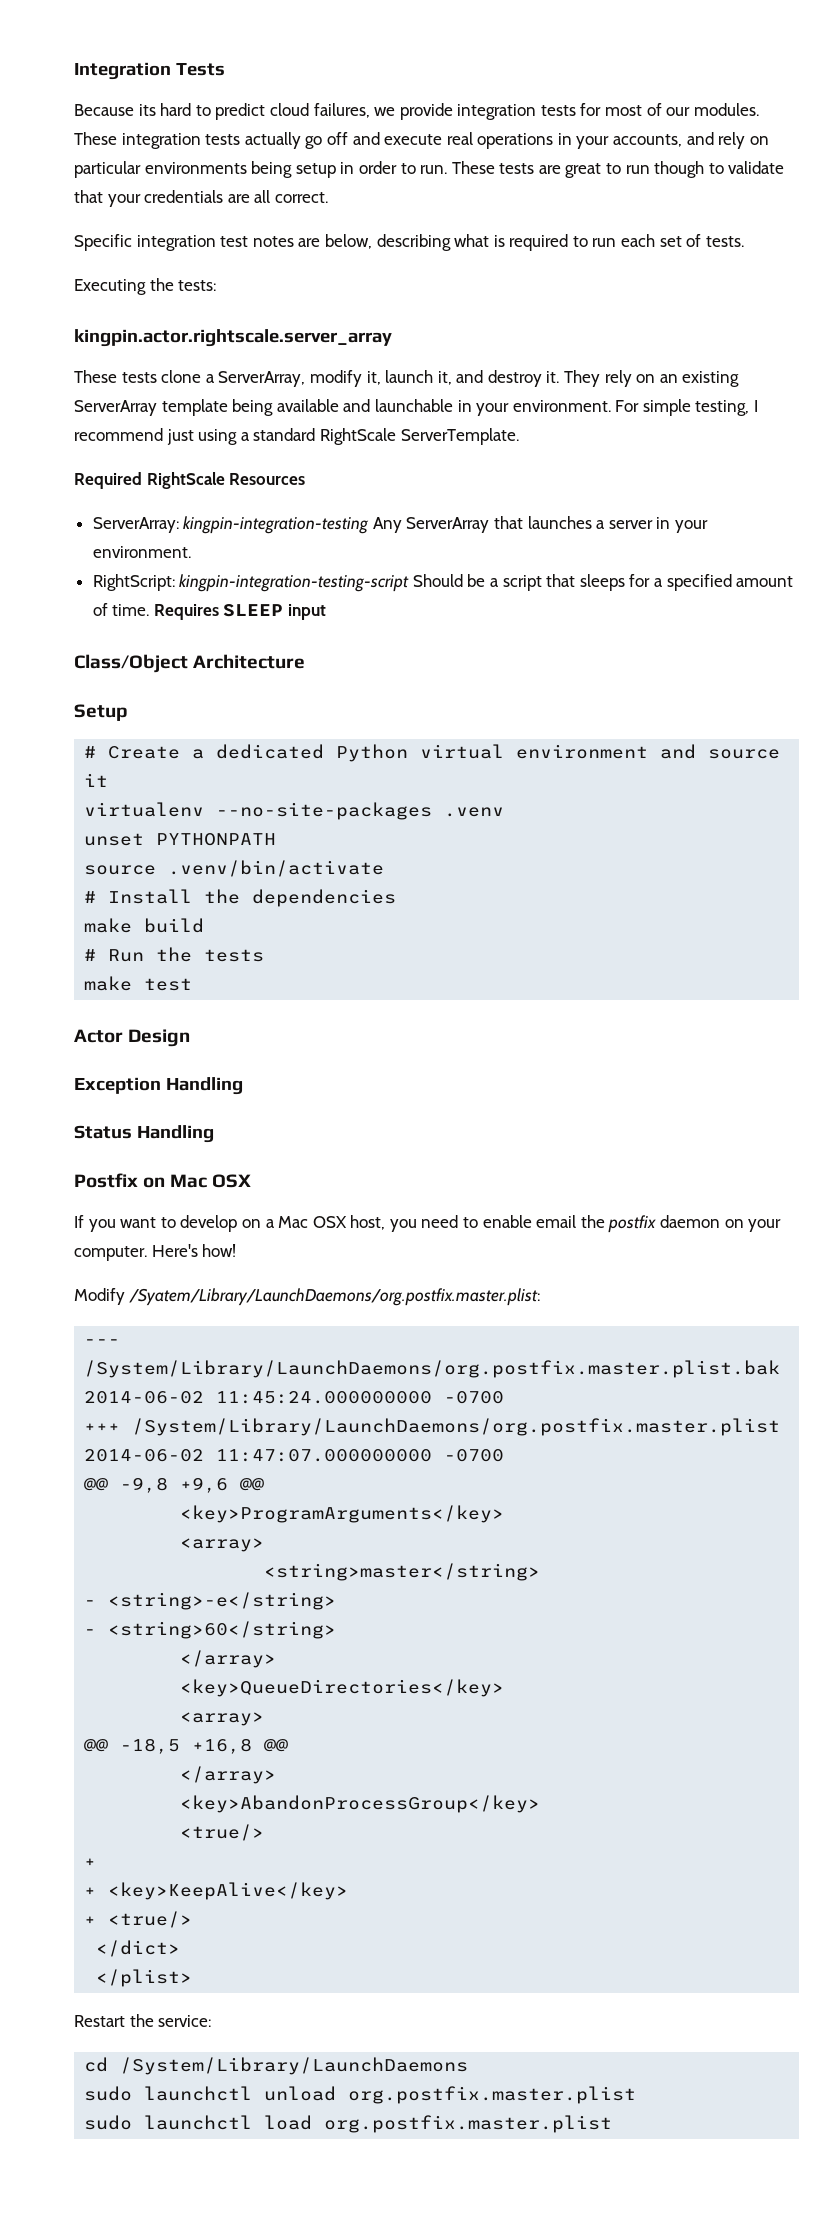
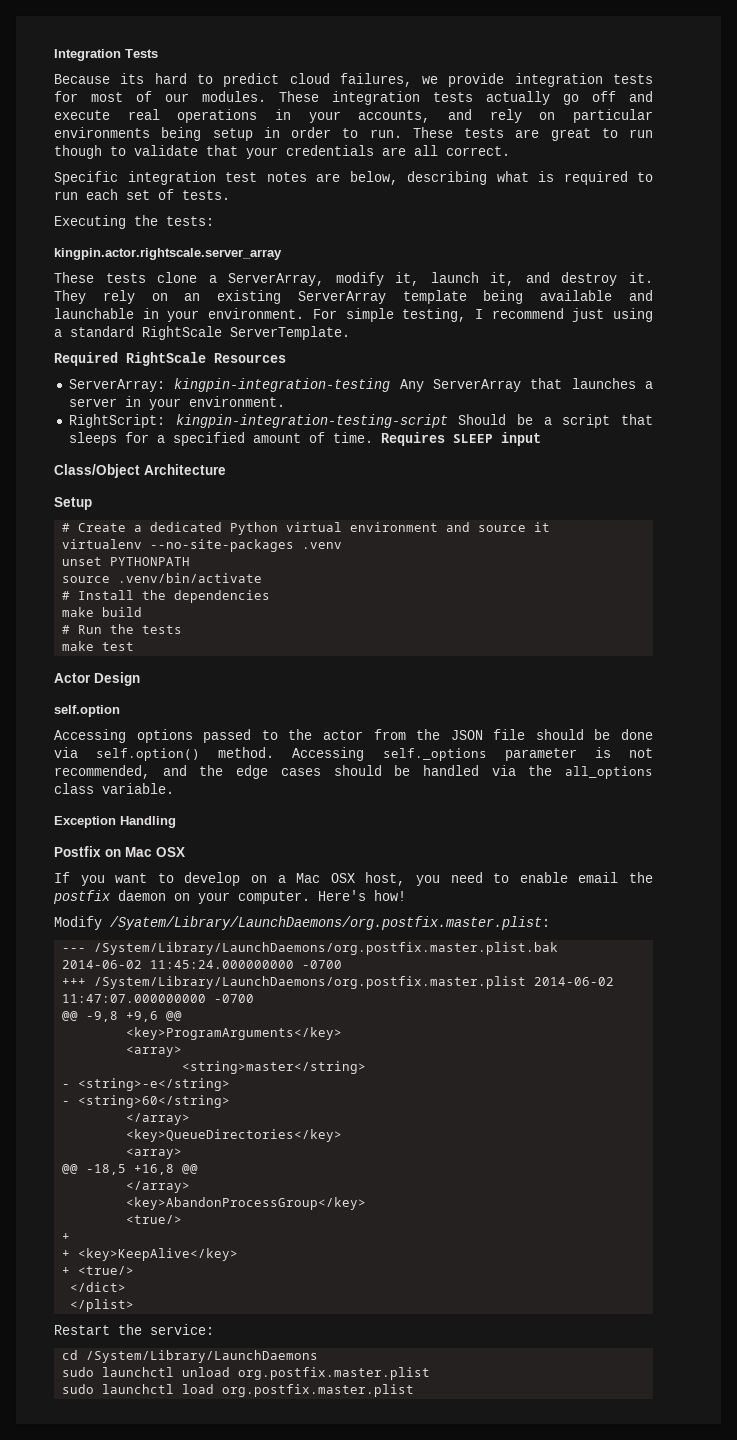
(191, 1038) none -> [54,705,120,717] [54,729,653,743] [54,747,653,761] [54,765,653,779] [54,783,174,794] // self.option // Accessing options passed to the actor from the JSON file should be done via self.option() method. Accessing self._options parameter is not recommended, and the edge cases should be handled via the all_options class variable.
[74,1125,214,1143] // Status Handling -> (176, 822) none

